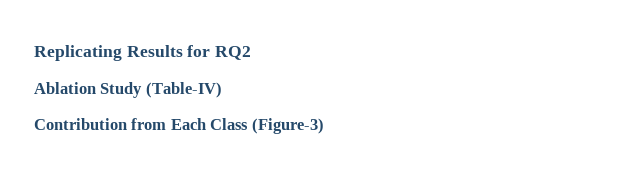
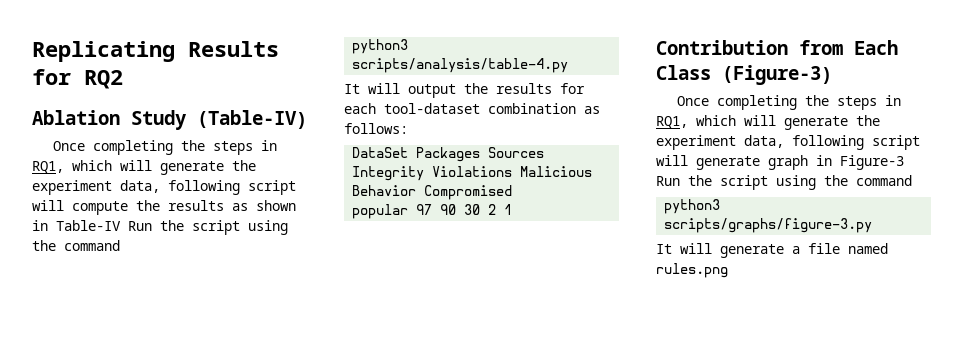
(222, 90) none -> [52,140,277,155] [32,160,256,175] [32,180,296,195] [32,200,296,215] [32,220,288,235] [32,240,120,251] [352,39,409,54] [352,58,569,73] [344,83,585,98] [344,103,600,114] [344,123,408,134] [352,147,545,162] [352,166,593,181] [352,185,513,200] [352,204,513,219] // Once completing the steps in RQ1, which will generate the experiment data, following script will compute the results as shown in Table-IV Run the script using the command // python3 scripts/analysis/table-4.py // It will output the results for each tool-dataset combination as follows: // DataSet Packages Sources Integrity Violations Malicious Behavior Compromised // popular 97 90 30 2 1
(324, 126) none -> [676,95,901,110] [656,115,880,130] [656,135,920,150] [656,155,904,170] [656,175,912,190] [664,199,721,214] [664,218,873,233] [656,243,888,258] [656,263,728,278] // Once completing the steps in RQ1, which will generate the experiment data, following script will generate graph in Figure-3 Run the script using the command // python3 scripts/graphs/figure-3.py // It will generate a file named rules.png

